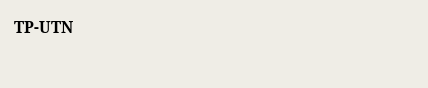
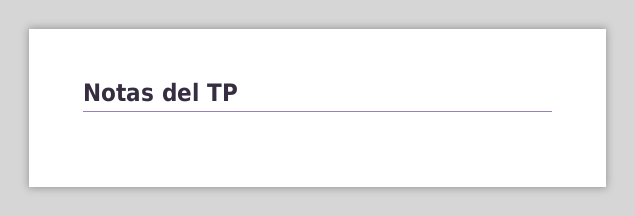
[14,21,73,33] TP-UTN -> [83,82,238,102] Notas del TP

